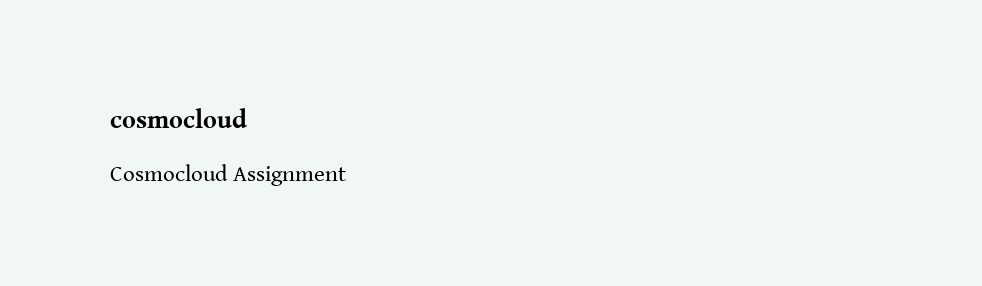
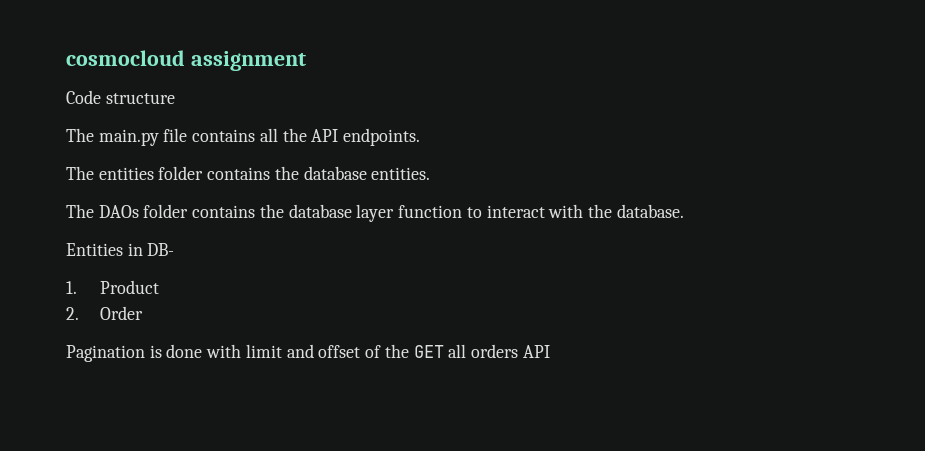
[110,164,347,186] // Cosmocloud Assignment -> [190,51,306,71] [66,90,175,104] [66,128,421,146] [66,166,431,180] [66,204,684,222] [66,243,175,256] [66,280,160,294] [66,306,144,320] [66,344,550,362] assignment // Code structure // The main.py file contains all the API endpoints. // The entities folder contains the database entities. // The DAOs folder contains the database layer function to interact with the database. // Entities in DB- // 1. Product // 2. Order // Pagination is done with limit and offset of the GET all orders API

